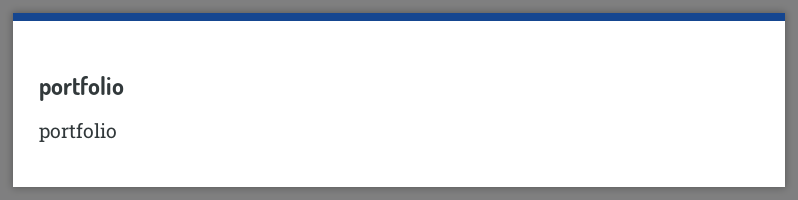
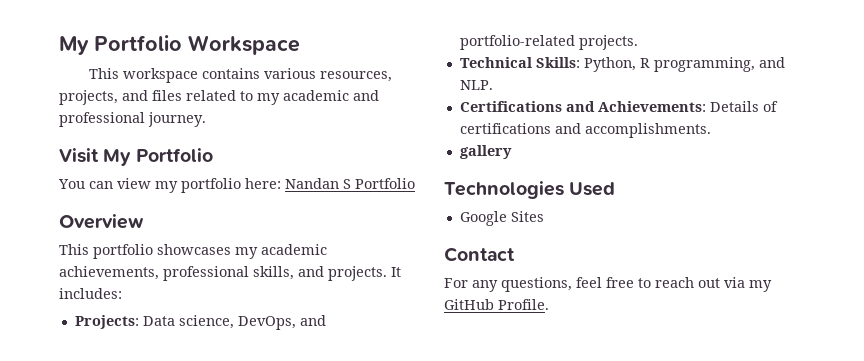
[39,76,124,101] [39,122,117,142] portfolio // portfolio -> [59,35,300,55] [88,68,392,83] [59,90,379,105] [59,112,206,127] [59,148,213,166] [58,178,415,193] [59,214,144,229] [59,244,327,259] [59,266,401,281] [59,288,122,299] [74,315,326,330] [459,35,638,50] [459,57,785,72] [459,80,493,90] [459,101,778,112] [459,123,711,138] [459,145,512,159] [444,181,616,199] [459,211,544,226] [444,247,515,262] [444,277,772,292] [444,299,549,310] My Portfolio Workspace // This workspace contains various resources, projects, and files related to my academic and professional journey. // Visit My Portfolio // You can view my portfolio here: Nandan S Portfolio // Overview // This portfolio showcases my academic achievements, professional skills, and projects. It includes: // Projects: Data science, DevOps, and portfolio-related projects. // Technical Skills: Python, R programming, and NLP. // Certifications and Achievements: Details of certifications and accomplishments. // gallery // Technologies Used // Google Sites // Contact // For any questions, feel free to reach out via my GitHub Profile.

